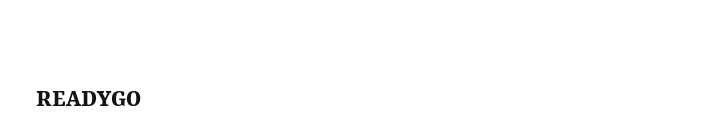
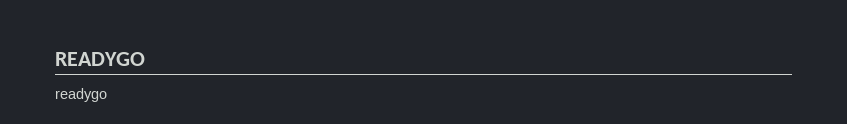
(141, 98) none -> [55,88,107,102] // readygo

